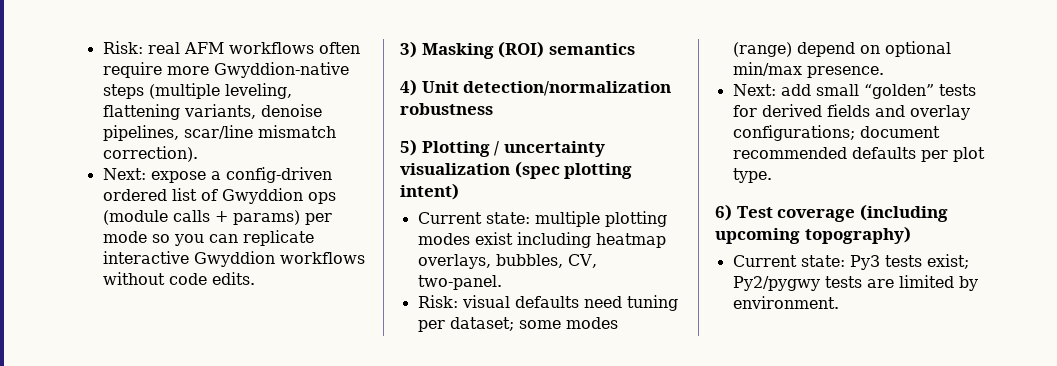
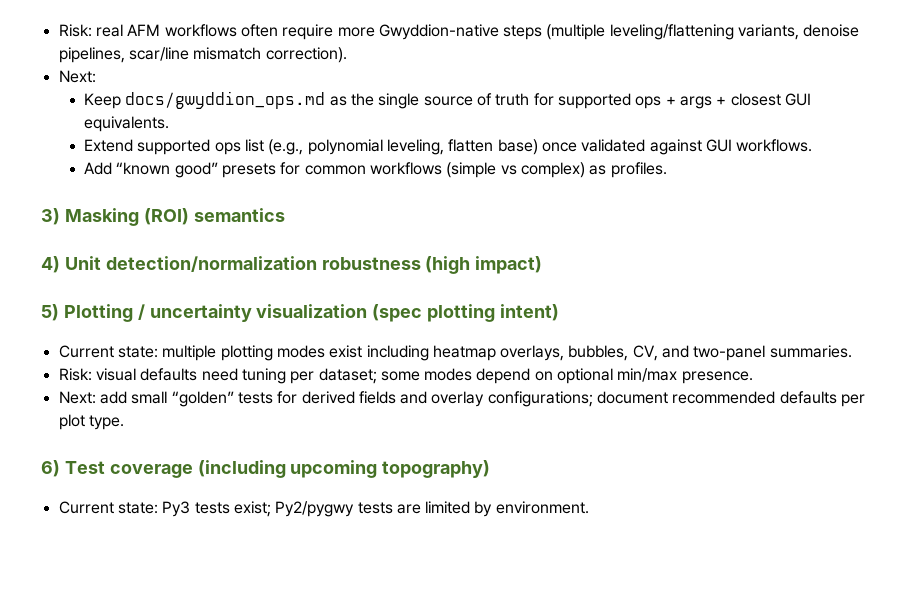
[224,83,292,99] [102,104,180,120] leveling, flattening -> [609,24,734,40] leveling/flattening
[150,167,332,183] [102,188,336,204] [102,210,332,225] [102,230,314,246] [102,251,365,267] [102,272,255,285] expose a config-driven ordered list of Gwyddion ops (module calls + params) per mode so you can replicate interactive Gwyddion workflows without code edits. -> [84,91,811,109] [84,116,170,132] [84,139,813,155] [84,162,667,178] // Keep docs/gwyddion_ops.md as the single source of truth for supported ops + args + closest GUI equivalents. // Extend supported ops list (e.g., polynomial leveling, flatten base) once validated against GUI workflows. // Add “known good” presets for common workflows (simple vs complex) as profiles.
(493, 109) none -> [425,256,543,274] (high impact)
[417,275,502,290] two-panel. -> [662,345,852,361] and two-panel summaries.
[732,42,792,57] (range) -> (473, 374) none

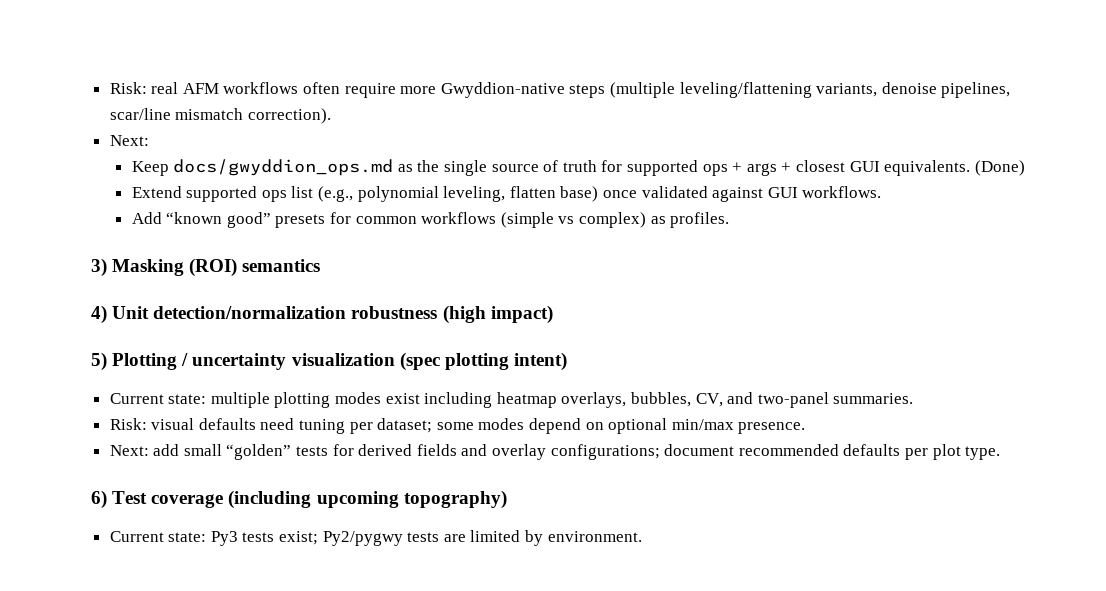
(170, 124) none -> [974,160,1025,176] (Done)

